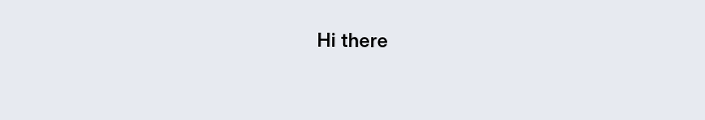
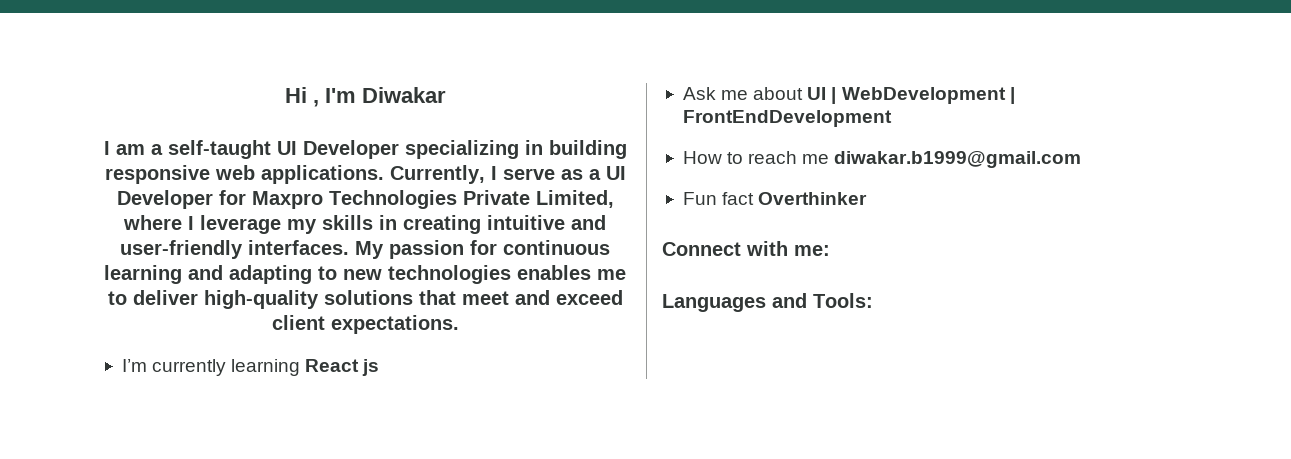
[340,32,389,48] there -> [312,87,446,107] [103,140,627,159] [104,165,626,184] [116,190,614,209] [123,215,606,234] [120,240,610,259] [104,265,626,284] [107,290,623,309] [271,315,459,334] [121,359,380,376] [682,87,1015,104] [682,110,892,127] [682,151,1082,168] [682,192,868,205] [662,241,830,256] [662,293,873,312] , I'm Diwakar // I am a self-taught UI Developer specializing in building responsive web applications. Currently, I serve as a UI Developer for Maxpro Technologies Private Limited, where I leverage my skills in creating intuitive and user-friendly interfaces. My passion for continuous learning and adapting to new technologies enables me to deliver high-quality solutions that meet and exceed client expectations. // I’m currently learning React js // Ask me about UI | WebDevelopment | FrontEndDevelopment // How to reach me diwakar.b1999@gmail.com // Fun fact Overthinker // Connect with me: // Languages and Tools:

